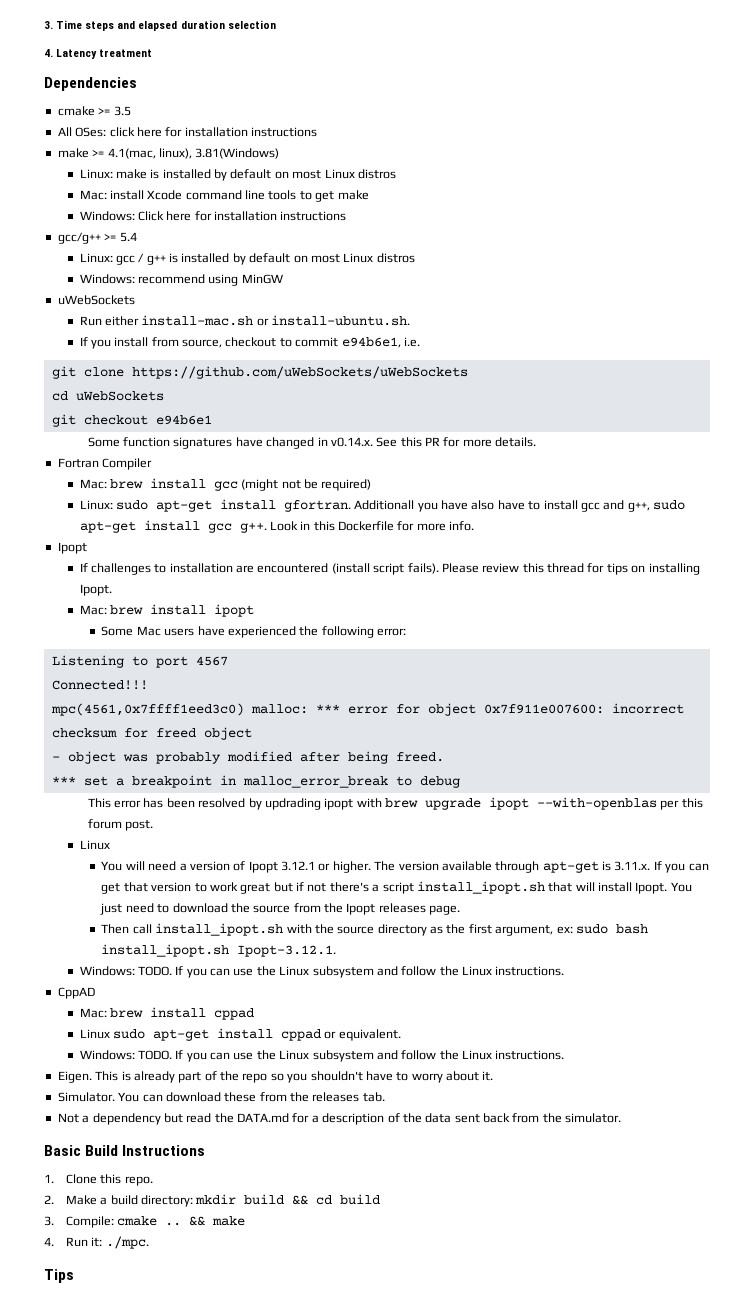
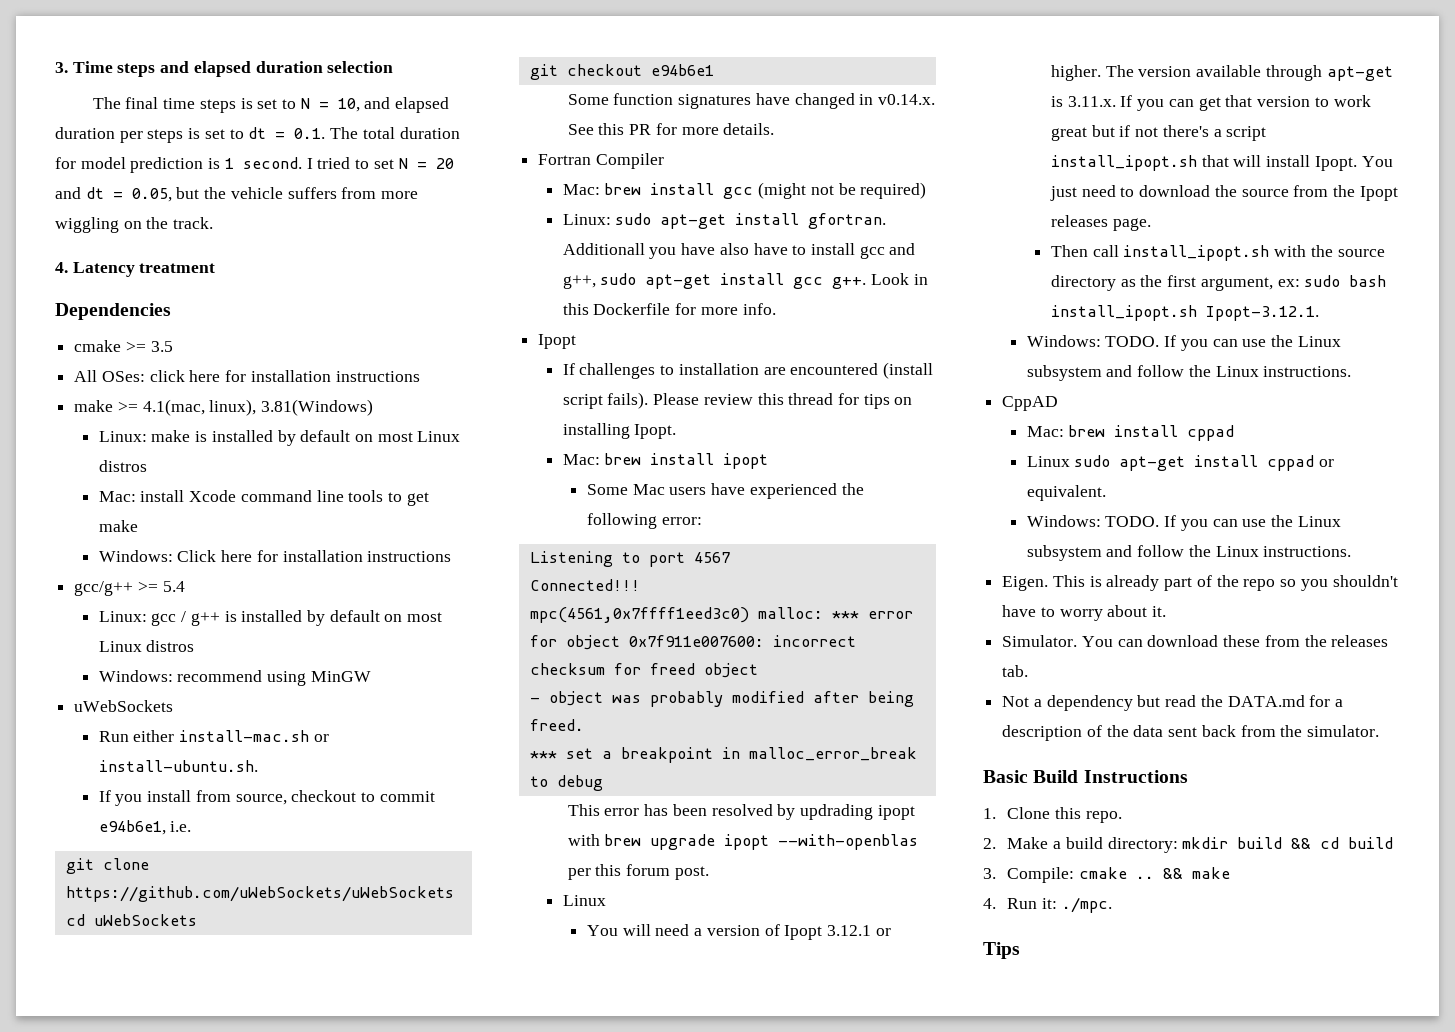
(276, 24) none -> [92,97,450,113] [55,127,460,143] [55,157,454,173] [55,187,419,202] [55,217,214,233] // The final time steps is set to N = 10, and elapsed duration per steps is set to dt = 0.1. The total duration for model prediction is 1 second. I tried to set N = 20 and dt = 0.05, but the vehicle suffers from more wiggling on the track.

